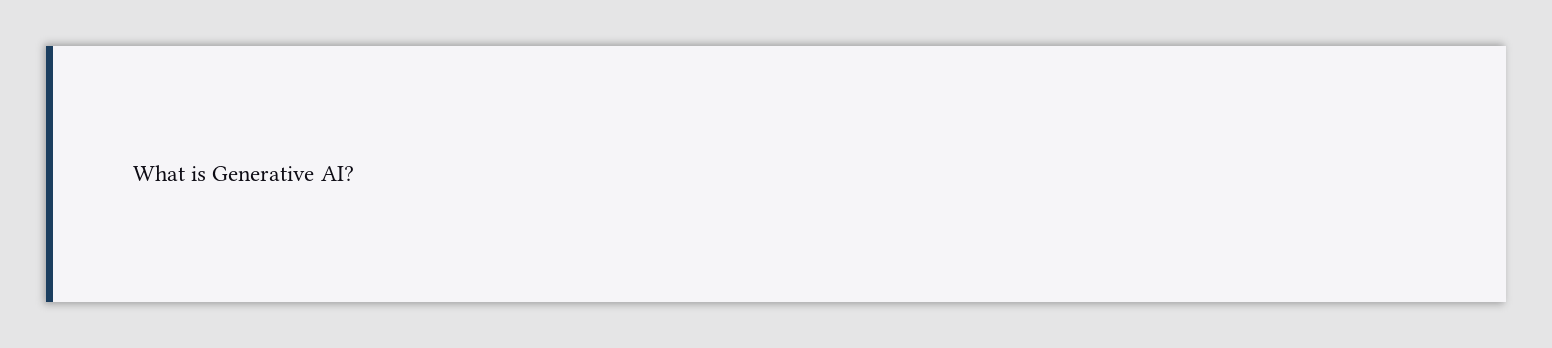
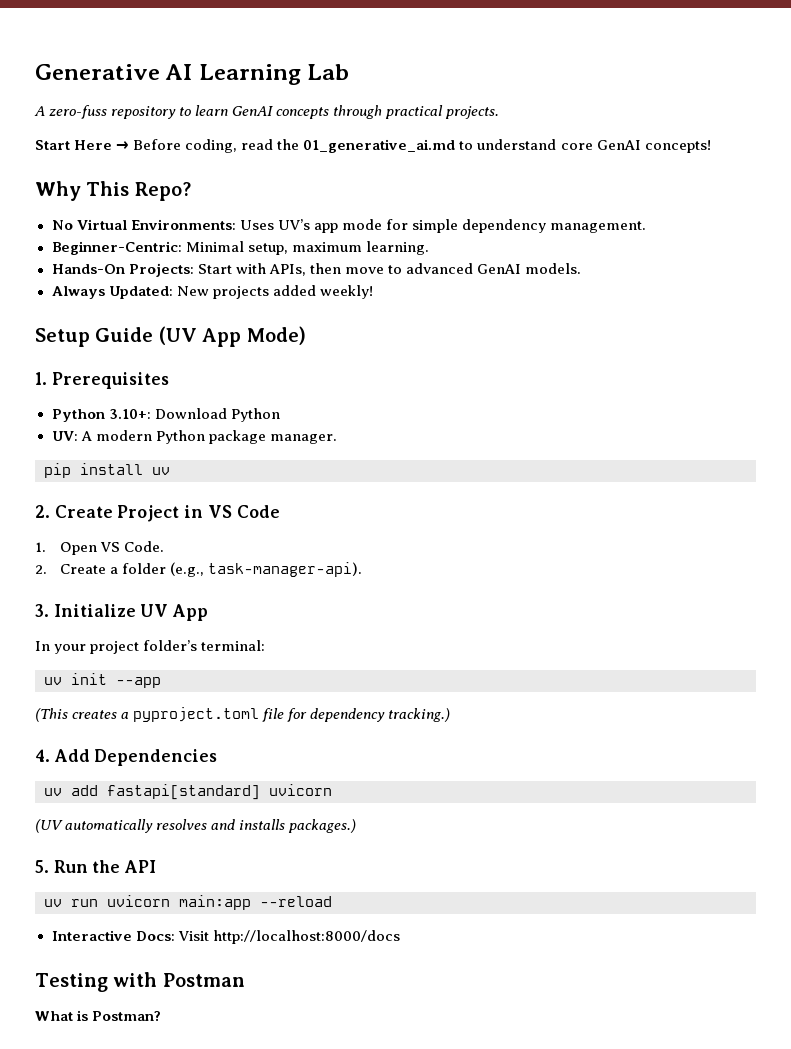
[133,165,354,181] What is Generative AI? -> [35,64,350,85] [34,105,500,119] [35,139,711,153] [35,181,191,201] [51,219,647,233] [51,241,429,255] [51,263,582,277] [51,285,373,299] [35,326,306,347] [35,372,169,389] [51,408,280,422] [51,430,337,444] [44,463,170,478] [35,505,280,522] [35,541,164,555] [35,562,362,577] [35,604,209,621] [35,640,266,654] [44,673,161,688] [35,707,451,722] [35,749,218,766] [44,784,332,800] [35,819,357,833] [35,860,157,873] [44,895,332,910] [51,930,400,944] [35,972,245,992] [35,1010,162,1021] Generative AI Learning Lab // A zero-fuss repository to learn GenAI concepts through practical projects. // Start Here → Before coding, read the 01_generative_ai.md to understand core GenAI concepts! // Why This Repo? // No Virtual Environments: Uses UV’s app mode for simple dependency management. // Beginner-Centric: Minimal setup, maximum learning. // Hands-On Projects: Start with APIs, then move to advanced GenAI models. // Always Updated: New projects added weekly! // Setup Guide (UV App Mode) // 1. Prerequisites // Python 3.10+: Download Python // UV: A modern Python package manager. // pip install uv // 2. Create Project in VS Code // 1. Open VS Code. // 2. Create a folder (e.g., task-manager-api). // 3. Initialize UV App // In your project folder’s terminal: // uv init --app // (This creates a pyproject.toml file for dependency tracking.) // 4. Add Dependencies // uv add fastapi[standard] uvicorn // (UV automatically resolves and installs packages.) // 5. Run the API // uv run uvicorn main:app --reload // Interactive Docs: Visit http://localhost:8000/docs // Testing with Postman // What is Postman?

